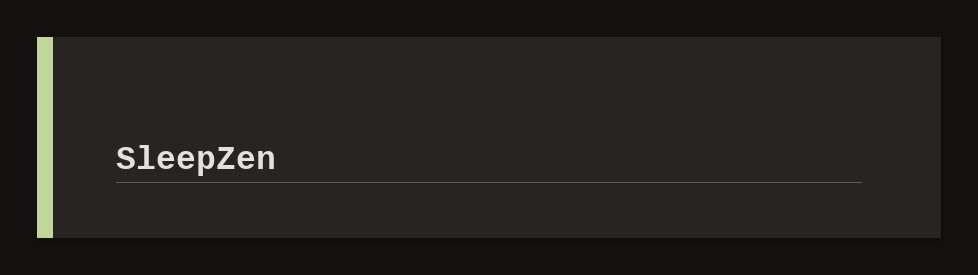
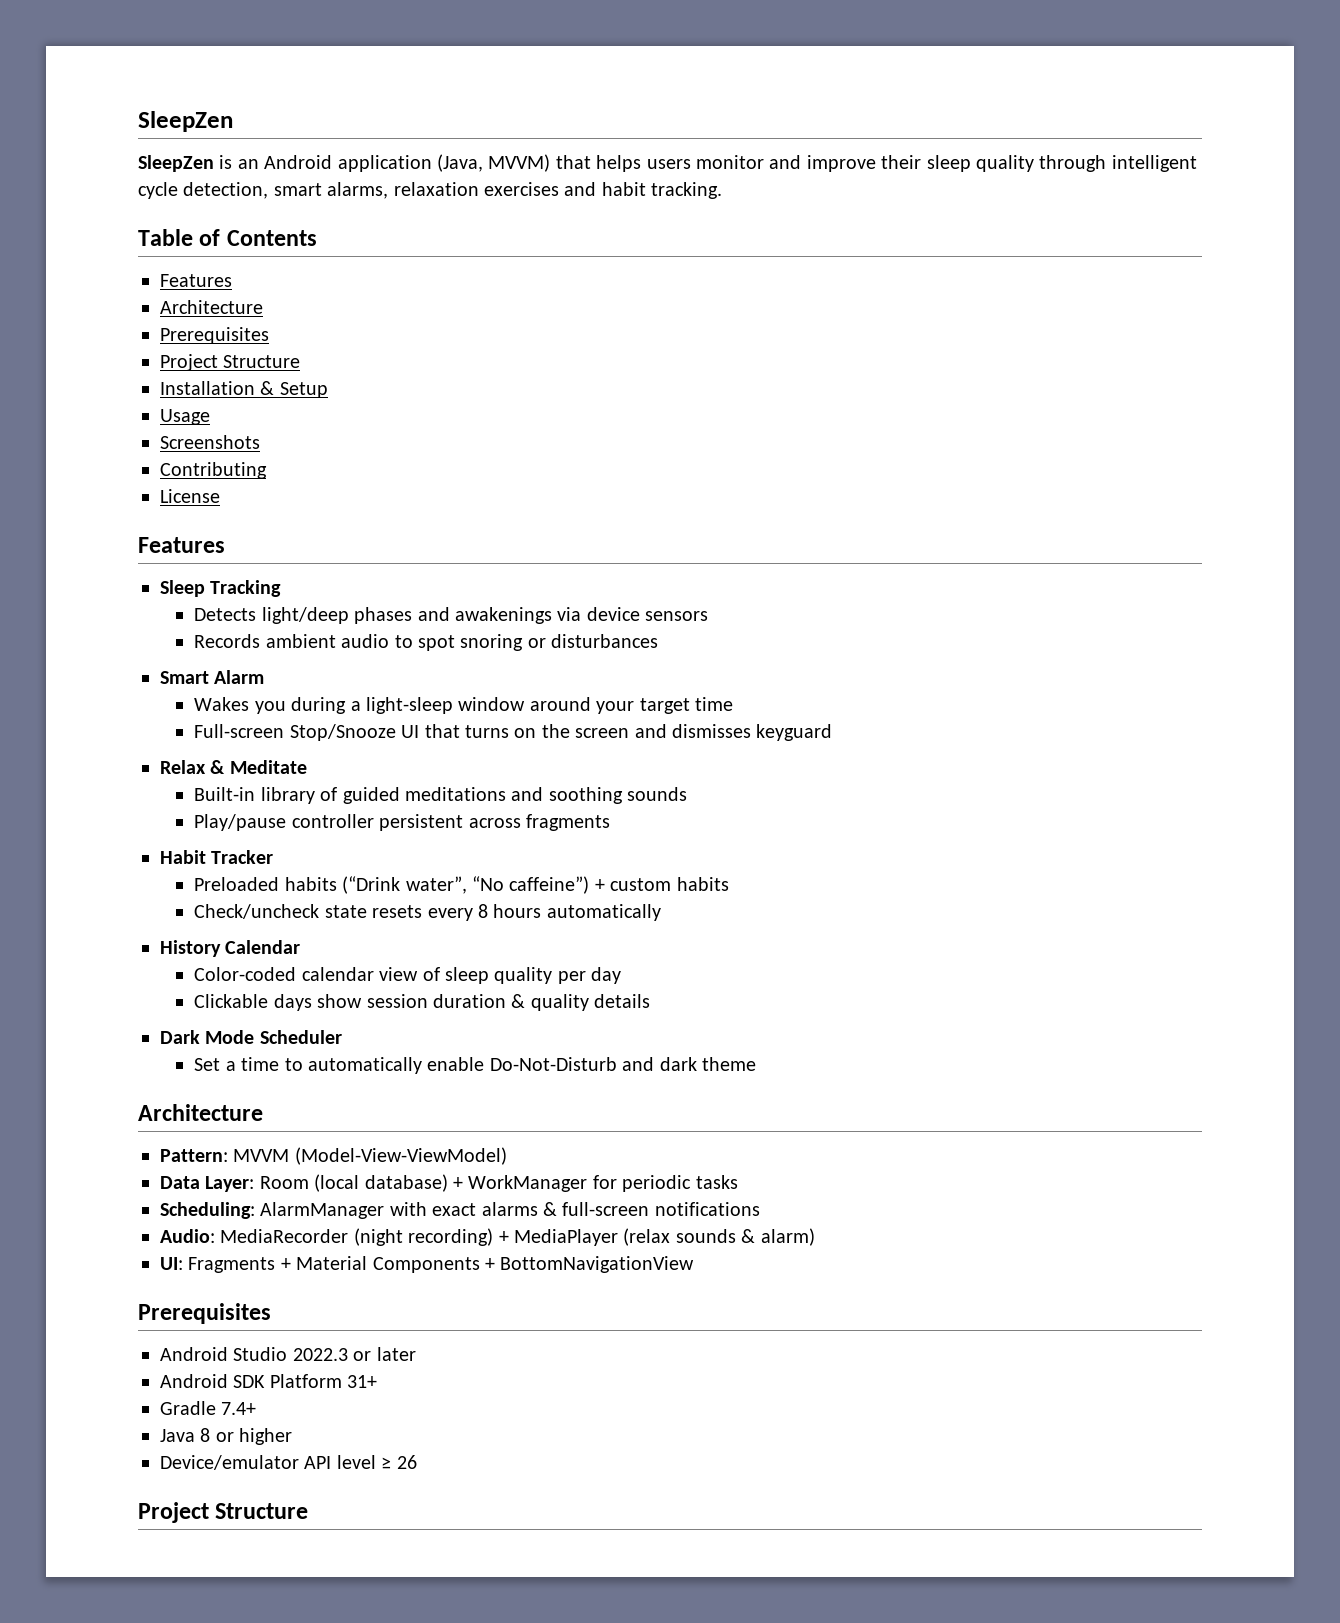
[116,145,276,176] SleepZen -> [138,111,233,132] [138,154,1197,172] [138,182,723,199] [138,229,317,246] [160,274,232,287] [160,300,263,314] [160,327,269,344] [160,354,301,371] [160,381,328,398] [160,409,210,425] [160,435,260,449] [160,462,267,479] [160,489,220,503] [138,537,225,553] [160,580,282,597] [194,607,709,624] [194,634,659,651] [160,670,265,684] [194,697,733,714] [194,724,833,741] [160,760,307,774] [194,787,688,804] [194,814,610,831] [160,850,274,864] [194,876,729,894] [194,904,661,921] [160,940,301,957] [194,967,622,984] [194,994,651,1011] [160,1030,342,1044] [194,1057,756,1074] [138,1104,263,1121] [160,1147,507,1165] [160,1174,738,1192] [160,1202,760,1219] [160,1228,815,1246] [160,1256,695,1273] [138,1303,271,1324] [160,1347,416,1361] [160,1374,378,1388] [160,1401,257,1415] [160,1428,293,1445] [160,1455,417,1470] [138,1502,309,1523] SleepZen // SleepZen is an Android application (Java, MVVM) that helps users monitor and improve their sleep quality through intelligent cycle detection, smart alarms, relaxation exercises and habit tracking. // Table of Contents // Features // Architecture // Prerequisites // Project Structure // Installation & Setup // Usage // Screenshots // Contributing // License // Features // Sleep Tracking // Detects light/deep phases and awakenings via device sensors // Records ambient audio to spot snoring or disturbances // Smart Alarm // Wakes you during a light-sleep window around your target time // Full-screen Stop/Snooze UI that turns on the screen and dismisses keyguard // Relax & Meditate // Built-in library of guided meditations and soothing sounds // Play/pause controller persistent across fragments // Habit Tracker // Preloaded habits (“Drink water”, “No caffeine”) + custom habits // Check/uncheck state resets every 8 hours automatically // History Calendar // Color-coded calendar view of sleep quality per day // Clickable days show session duration & quality details // Dark Mode Scheduler // Set a time to automatically enable Do-Not-Disturb and dark theme // Architecture // Pattern: MVVM (Model-View-ViewModel) // Data Layer: Room (local database) + WorkManager for periodic tasks // Scheduling: AlarmManager with exact alarms & full-screen notifications // Audio: MediaRecorder (night recording) + MediaPlayer (relax sounds & alarm) // UI: Fragments + Material Components + BottomNavigationView // Prerequisites // Android Studio 2022.3 or later // Android SDK Platform 31+ // Gradle 7.4+ // Java 8 or higher // Device/emulator API level ≥ 26 // Project Structure

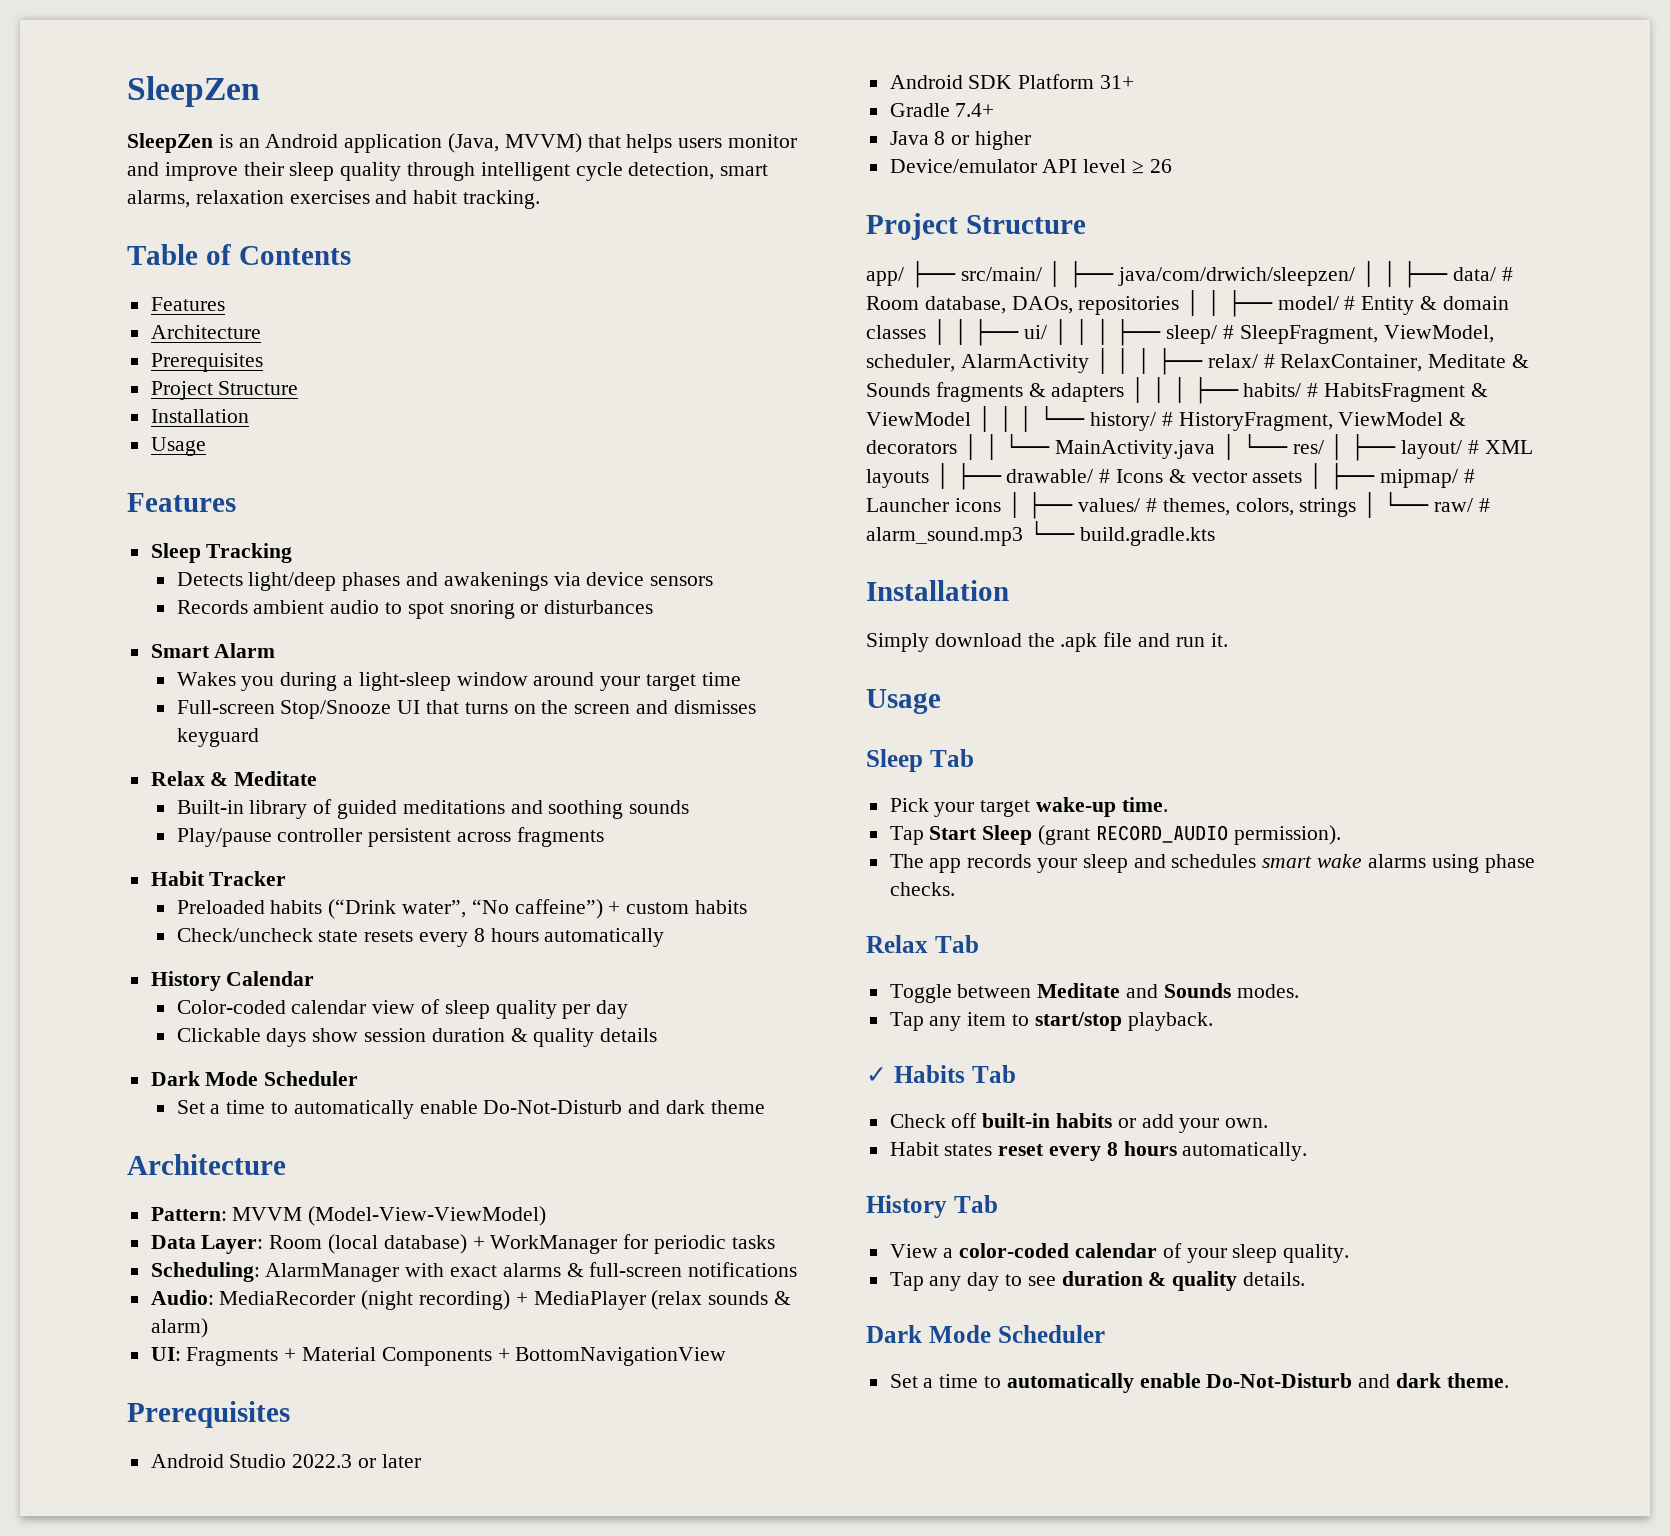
[260,381,328,398] [160,409,210,425] [160,435,260,449] [160,462,267,479] [160,489,220,503] & Setup // Usage // Screenshots // Contributing // License -> [150,437,206,456] // Usage
(309, 1511) none -> [866,261,1514,288] [866,290,1509,317] [866,319,1494,346] [866,348,1530,375] [866,377,1488,404] [866,406,1467,432] [866,434,1533,461] [866,463,1475,490] [866,492,1490,519] [866,521,1215,546] [866,580,1009,601] [866,632,1228,652] [866,689,941,714] [866,749,974,772] [889,797,1168,817] [889,825,1341,845] [889,854,1535,873] [889,882,955,896] [866,935,979,953] [889,983,1299,1003] [889,1012,1213,1031] [866,1065,1016,1083] [889,1113,1269,1133] [889,1141,1308,1161] [866,1195,998,1218] [889,1243,1350,1263] [889,1271,1306,1291] [866,1325,1105,1343] [889,1373,1509,1393] // app/ ├── src/main/ │ ├── java/com/drwich/sleepzen/ │ │ ├── data/ # Room database, DAOs, repositories │ │ ├── model/ # Entity & domain classes │ │ ├── ui/ │ │ │ ├── sleep/ # SleepFragment, ViewModel, scheduler, AlarmActivity │ │ │ ├── relax/ # RelaxContainer, Meditate & Sounds fragments & adapters │ │ │ ├── habits/ # HabitsFragment & ViewModel │ │ │ └── history/ # HistoryFragment, ViewModel & decorators │ │ └── MainActivity.java │ └── res/ │ ├── layout/ # XML layouts │ ├── drawable/ # Icons & vector assets │ ├── mipmap/ # Launcher icons │ ├── values/ # themes, colors, strings │ └── raw/ # alarm_sound.mp3 └── build.gradle.kts // Installation // Simply download the .apk file and run it. // Usage // Sleep Tab // Pick your target wake-up time. // Tap Start Sleep (grant RECORD_AUDIO permission). // The app records your sleep and schedules smart wake alarms using phase checks. // Relax Tab // Toggle between Meditate and Sounds modes. // Tap any item to start/stop playback. // ✓ Habits Tab // Check off built-in habits or add your own. // Habit states reset every 8 hours automatically. // History Tab // View a color-coded calendar of your sleep quality. // Tap any day to see duration & quality details. // Dark Mode Scheduler // Set a time to automatically enable Do-Not-Disturb and dark theme.

